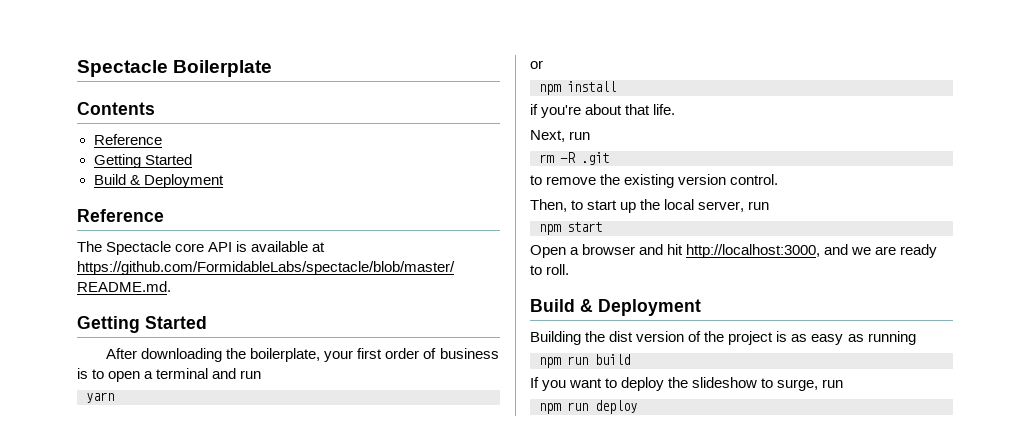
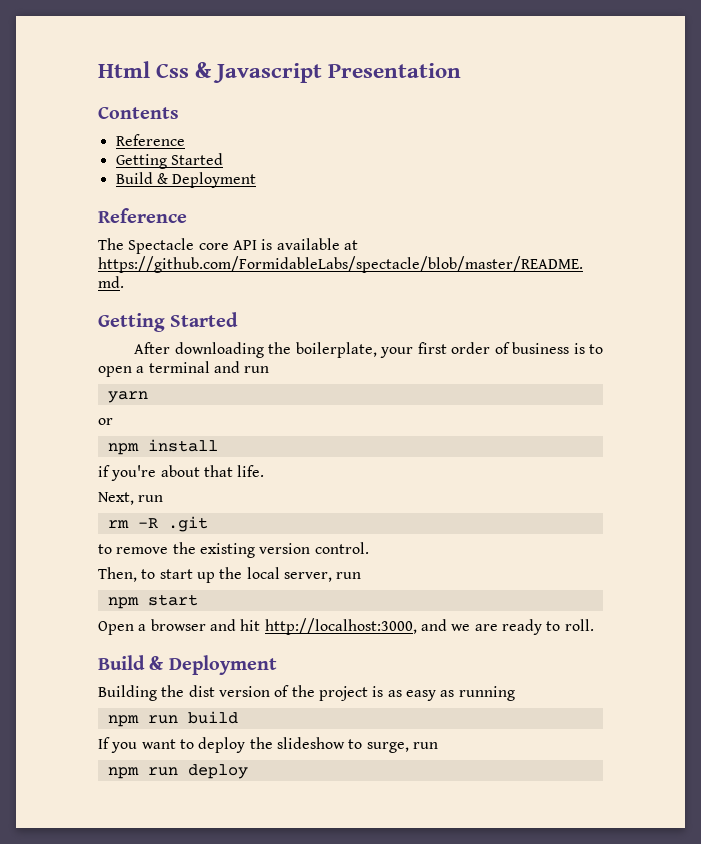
[77,60,273,77] Spectacle Boilerplate -> [98,61,462,83] Html Css & Javascript Presentation

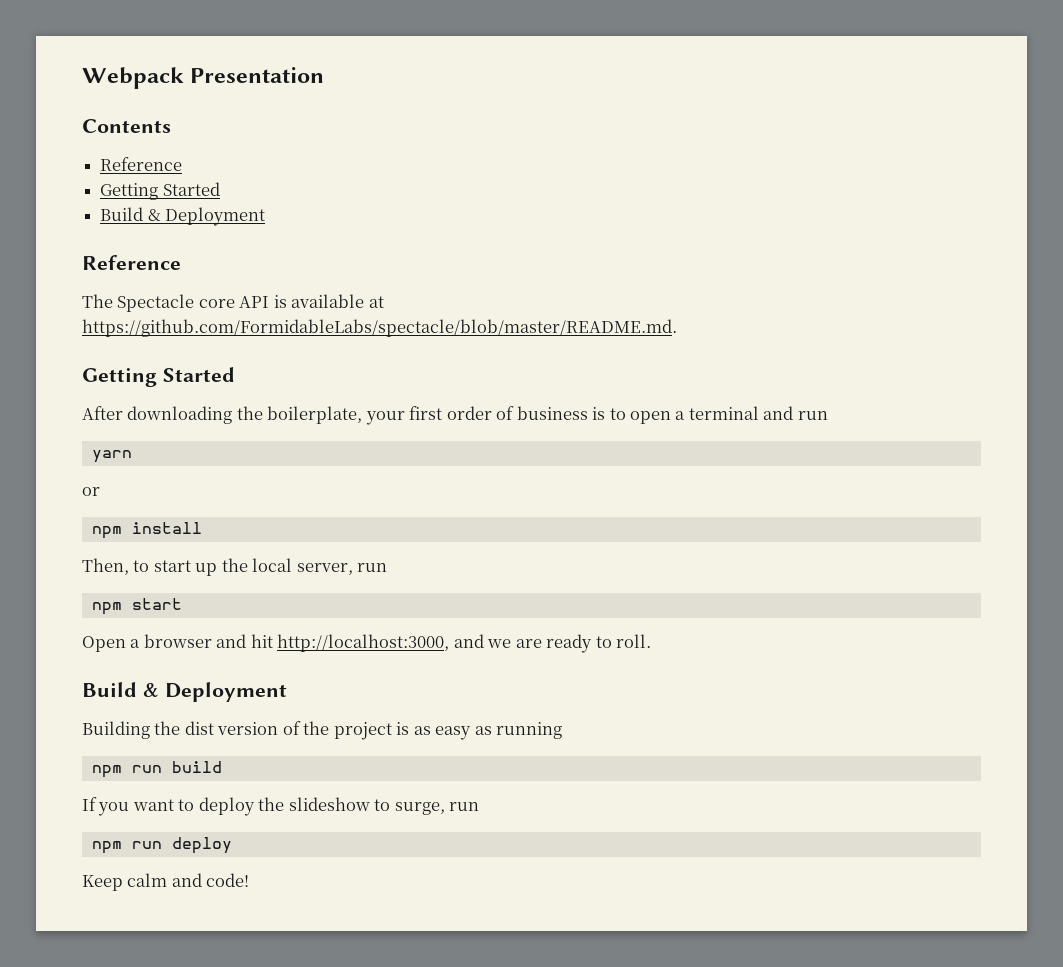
[98,61,323,83] Html Css & Javascript -> [82,67,184,89] Webpack
[98,465,265,481] [98,492,164,505] [107,516,208,532] [98,542,369,558] // if you're about that life. // Next, run // rm -R .git // to remove the existing version control. -> (202, 528) none
(248, 771) none -> [82,873,250,891] // Keep calm and code!

